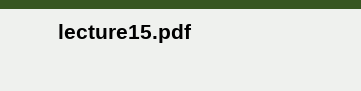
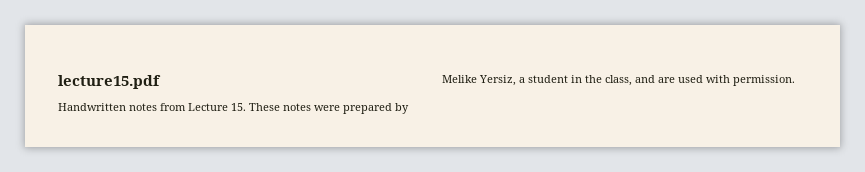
(192, 33) none -> [58,103,409,114] [442,75,795,86] // Handwritten notes from Lecture 15. These notes were prepared by Melike Yersiz, a student in the class, and are used with permission.

